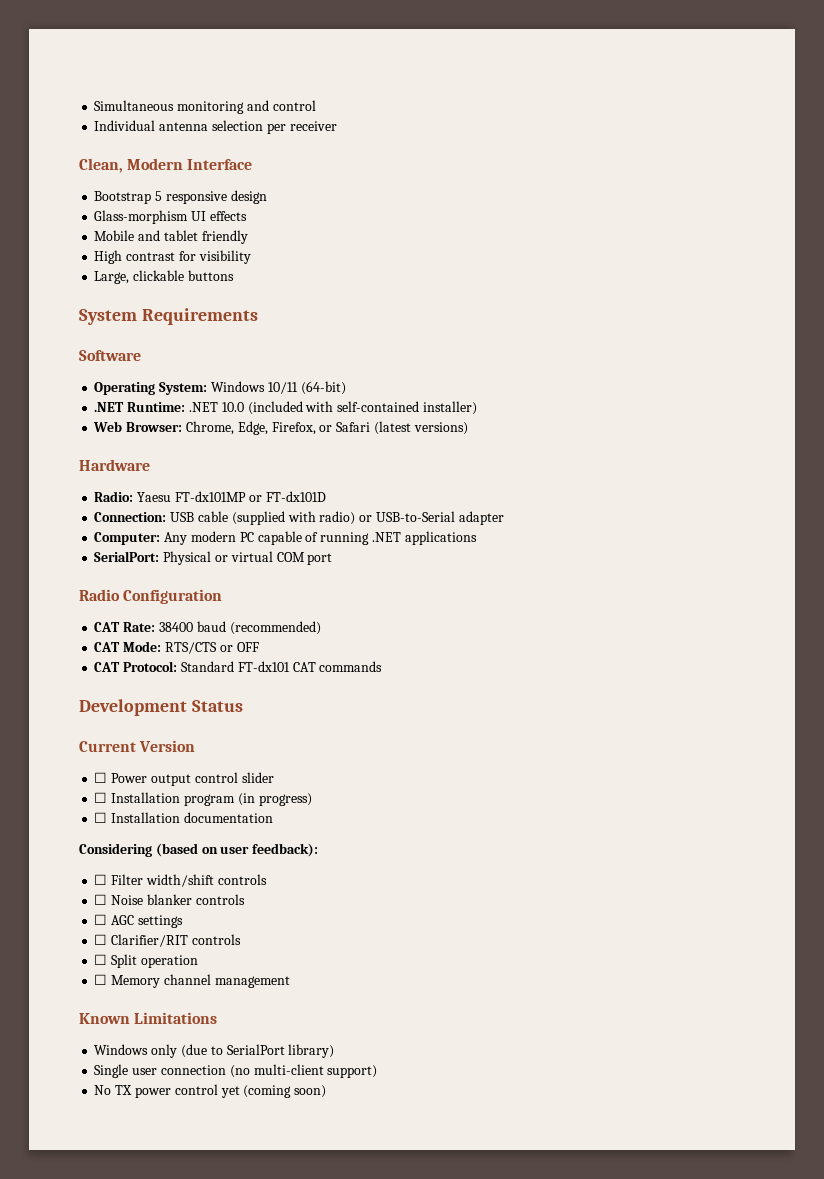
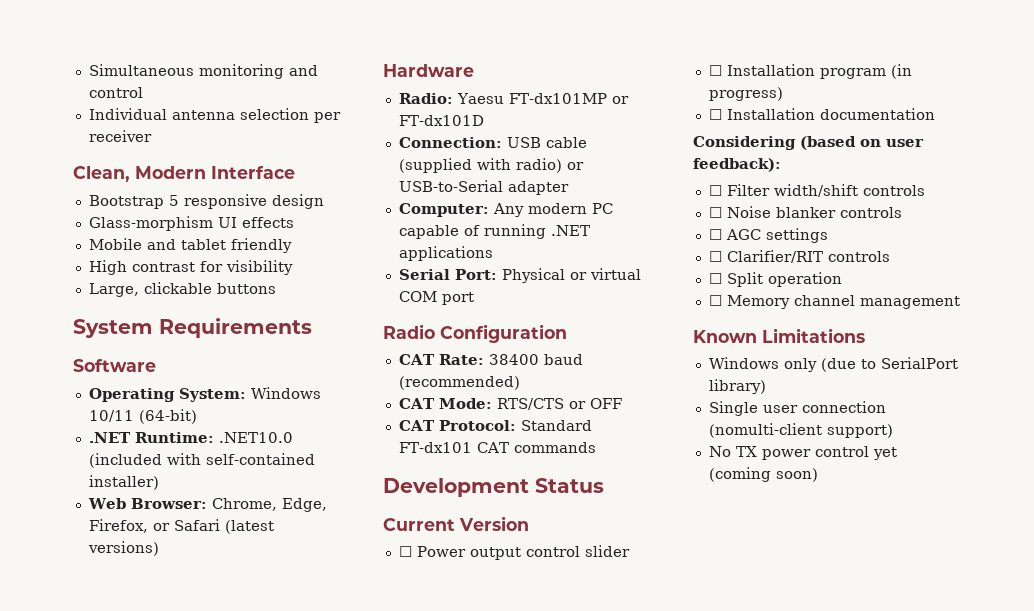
[188,402,244,412] .NET 10.0 -> [218,432,293,443] .NET10.0
[94,551,160,562] SerialPort: -> [398,269,497,280] Serial Port:
[229,1064,324,1078] (no multi-client -> [708,423,822,438] (nomulti-client

